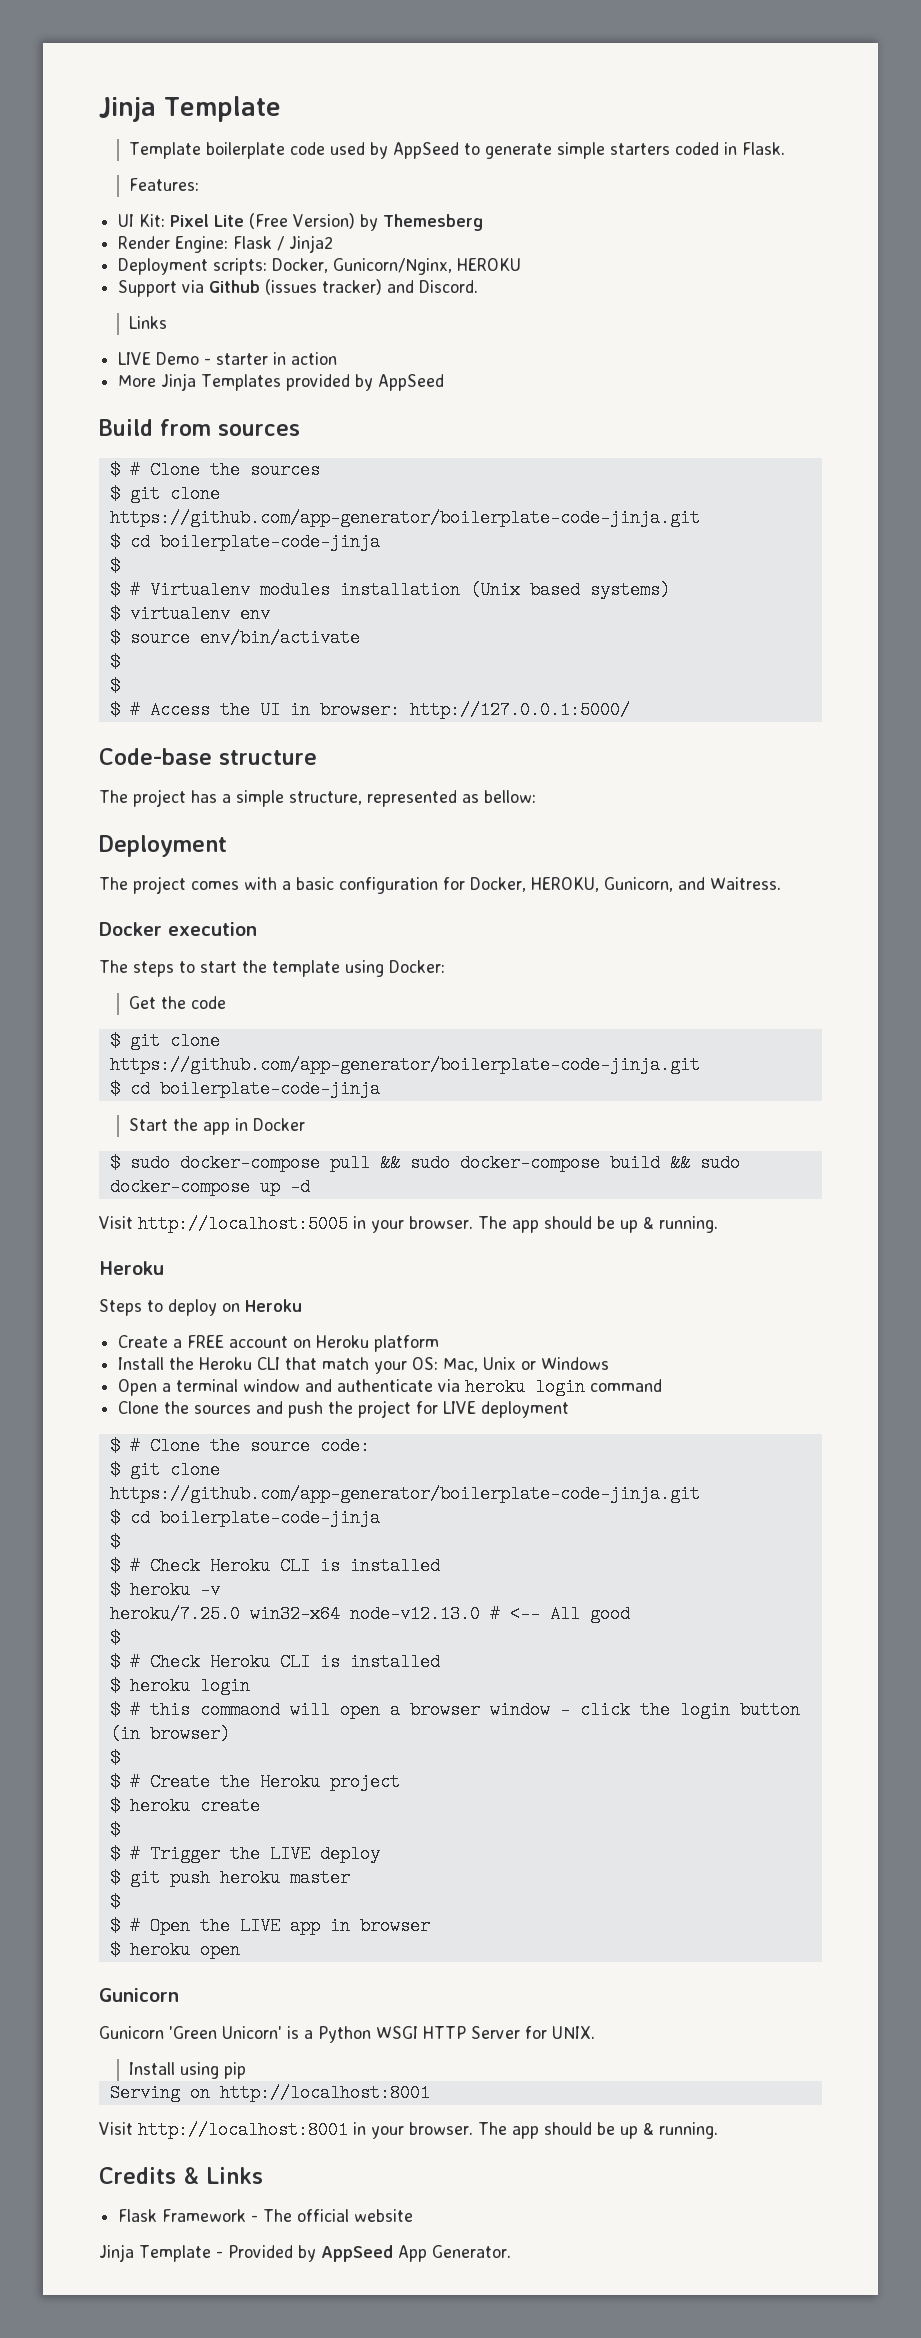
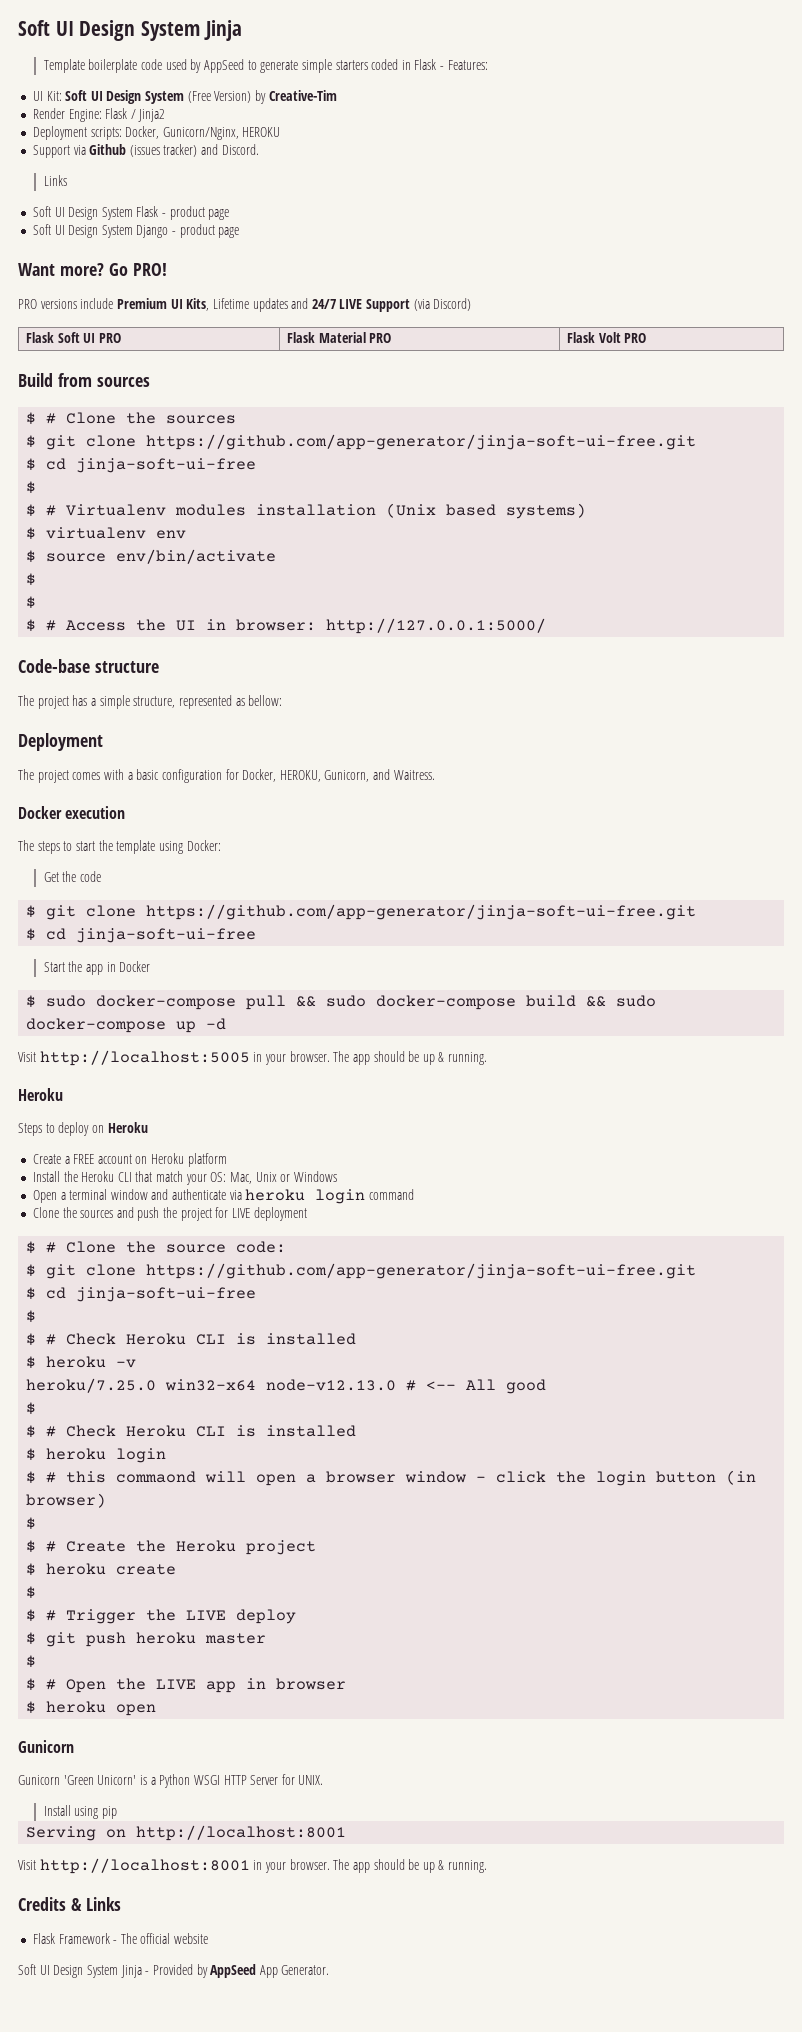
[99,96,281,122] Jinja Template -> [18,20,242,41] Soft UI Design System Jinja
[742,142,786,155] Flask. // -> [414,59,445,70] Flask -
[170,214,245,227] Pixel Lite -> [65,90,185,104] Soft UI Design System
[383,214,484,231] Themesberg -> [268,90,337,101] Creative-Tim
[118,352,338,365] [118,373,445,391] LIVE Demo - starter in action // More Jinja Templates provided by AppSeed -> [32,206,230,220] [32,224,240,238] [18,263,167,276] [18,298,472,312] [26,332,122,343] [287,332,392,343] [567,332,647,343] Soft UI Design System Flask - product page // Soft UI Design System Django - product page // Want more? Go PRO! // PRO versions include Premium UI Kits, Lifetime updates and 24/7 LIVE Support (via Discord) // Flask Soft UI PRO | Flask Material PRO | Flask Volt PRO
[109,509,700,527] [109,533,380,551] https://github.com/app-generator/boilerplate-code-jinja.git // $ cd boilerplate-code-jinja -> [146,434,697,450] [26,458,257,473] https://github.com/app-generator/jinja-soft-ui-free.git // $ cd jinja-soft-ui-free
[109,1056,700,1074] [109,1080,380,1098] https://github.com/app-generator/boilerplate-code-jinja.git // $ cd boilerplate-code-jinja -> [146,904,697,920] [26,928,257,943] https://github.com/app-generator/jinja-soft-ui-free.git // $ cd jinja-soft-ui-free
[109,1485,700,1503] [109,1509,380,1527] https://github.com/app-generator/boilerplate-code-jinja.git // $ cd boilerplate-code-jinja -> [146,1263,697,1279] [26,1287,257,1302] https://github.com/app-generator/jinja-soft-ui-free.git // $ cd jinja-soft-ui-free
[99,2244,211,2262] Jinja Template -> [18,1964,142,1978] Soft UI Design System Jinja

